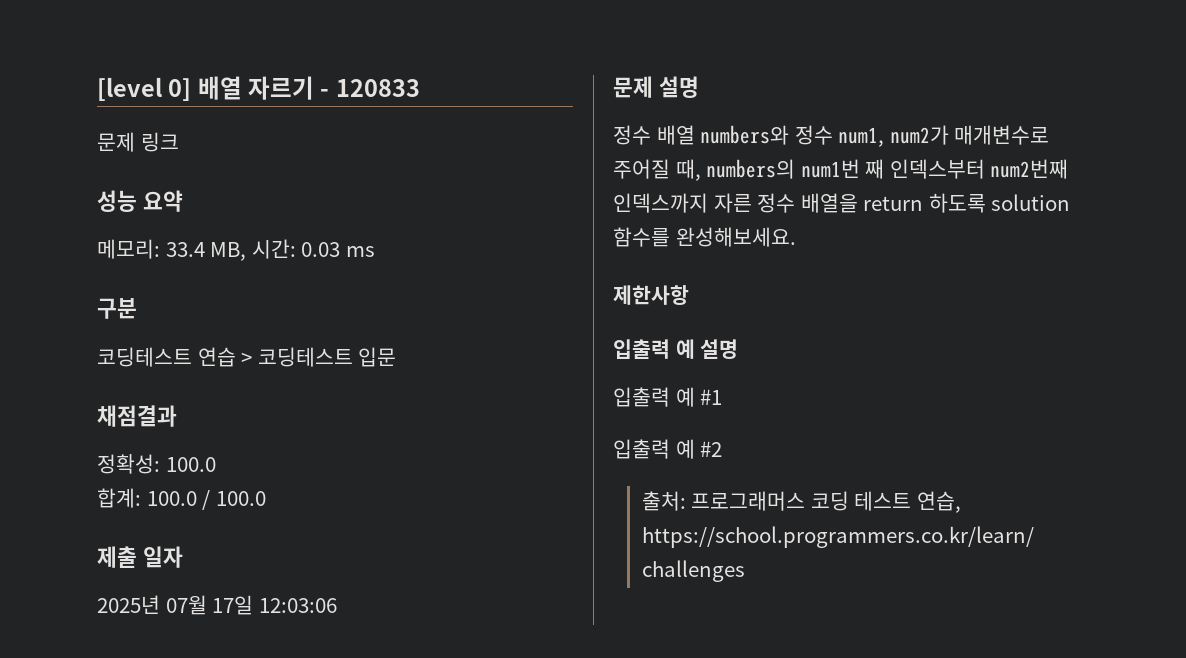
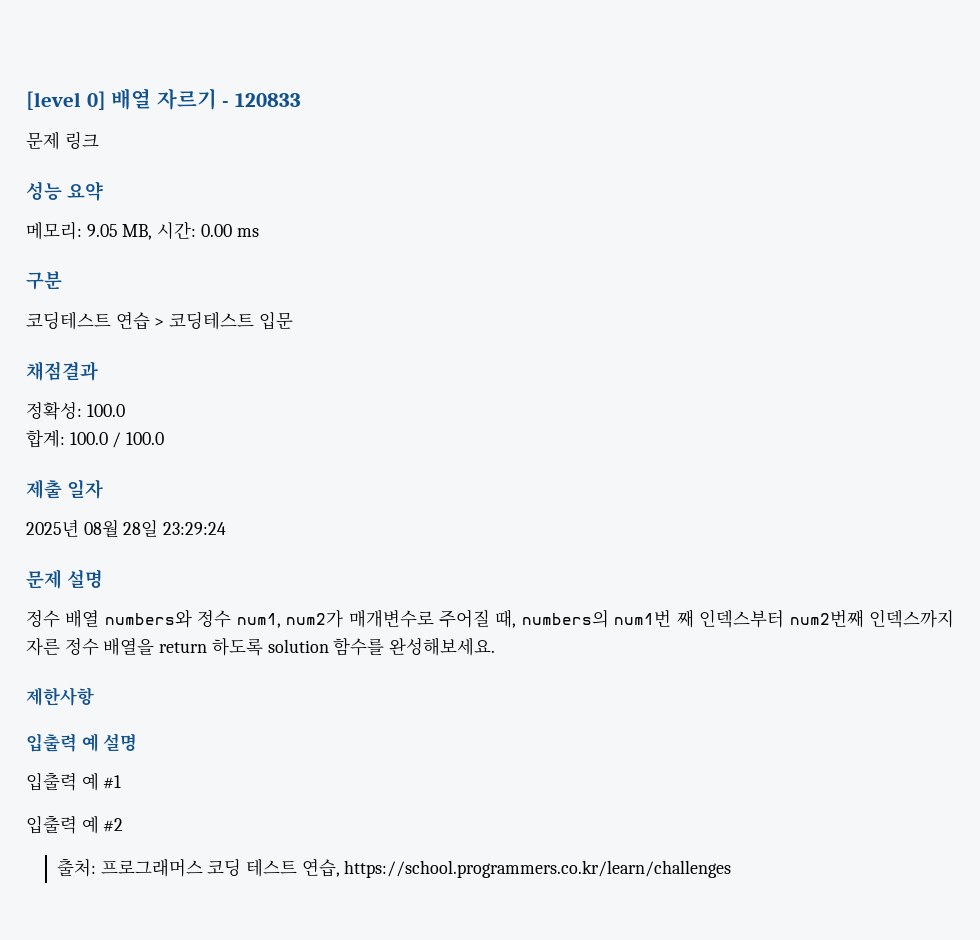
[165,242,205,257] 33.4 -> [86,224,118,237] 9.05
[301,242,341,257] 0.03 -> [200,224,232,237] 0.00
[165,595,337,615] 07월 17일 12:03:06 -> [83,520,227,537] 08월 28일 23:29:24

